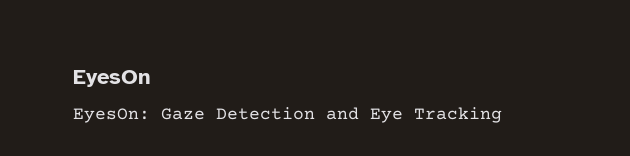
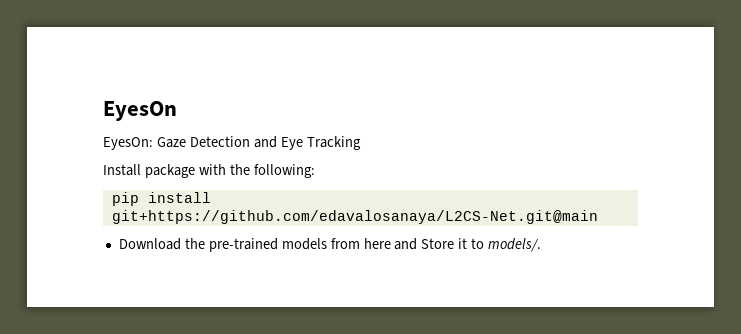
(502, 115) none -> [103,164,315,178] [111,192,211,206] [111,210,598,224] [118,238,542,252] // Install package with the following: // pip install git+https://github.com/edavalosanaya/L2CS-Net.git@main // Download the pre-trained models from here and Store it to models/.

